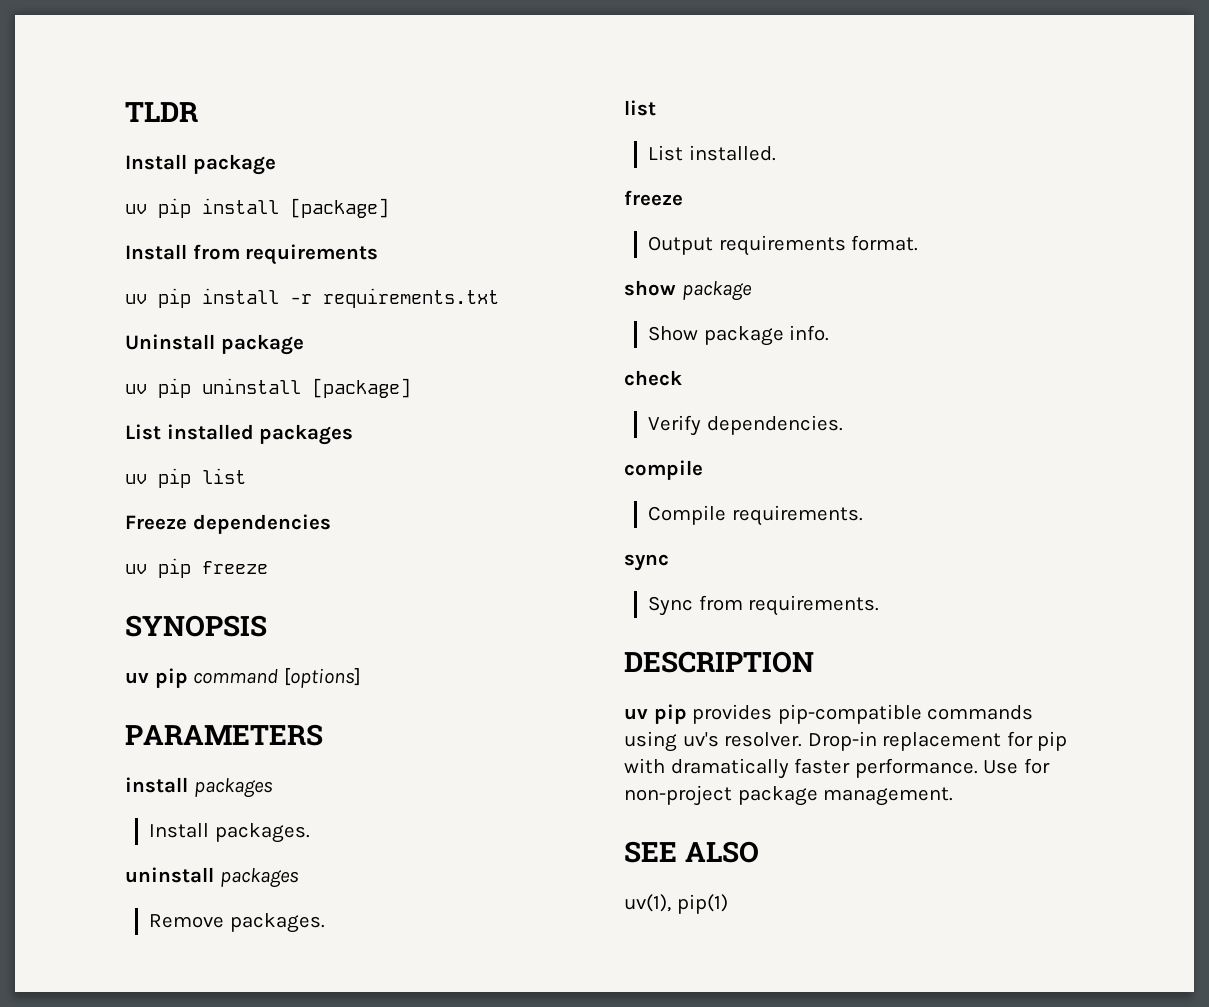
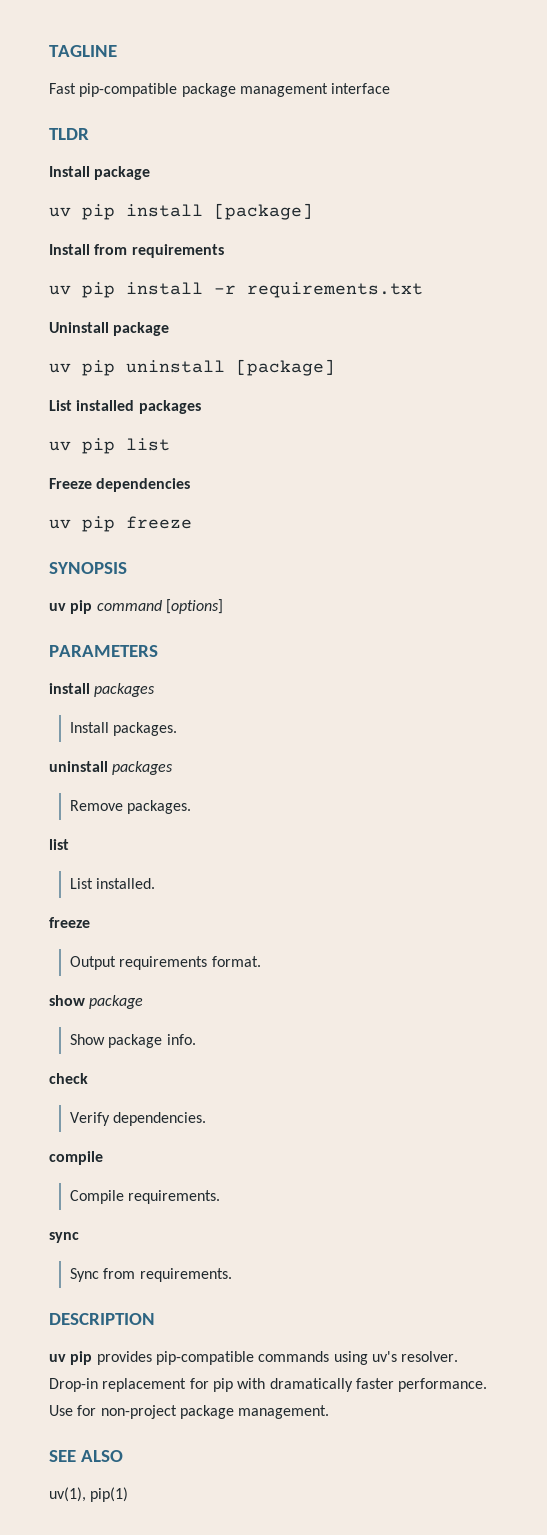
(125, 112) none -> [49,45,117,57] [49,83,391,97] TAGLINE // Fast pip-compatible package management interface //

